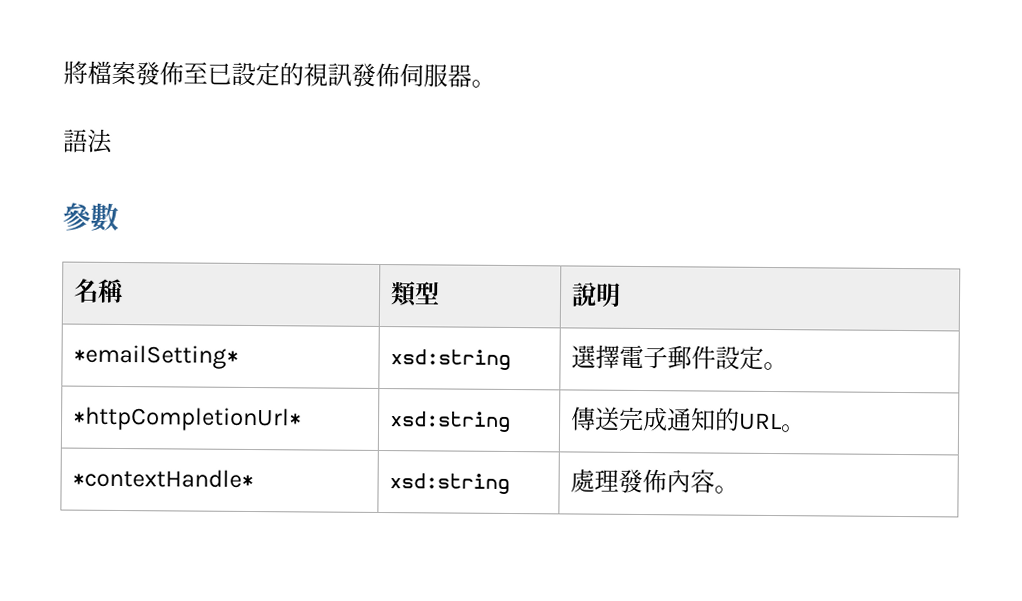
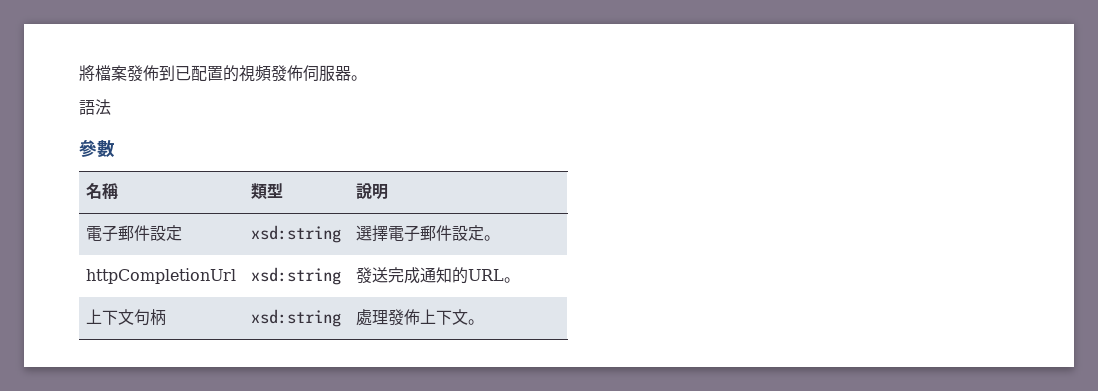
[183,61,352,87] 至已設定的視訊 -> [159,65,271,82] 到已配置的視頻
[72,344,239,369] *emailSetting* -> [86,225,183,242] 電子郵件設定
[71,406,302,432] [388,411,511,432] [570,406,596,431] *httpCompletionUrl* | xsd:string | 傳 -> [86,268,237,284] [251,267,342,285] [356,267,373,284] httpCompletionUrl | xsd:string | 發
[71,468,254,489] *contextHandle* -> [86,309,167,326] 上下文句柄
[665,469,715,494] 內容 -> [420,309,469,325] 上下文

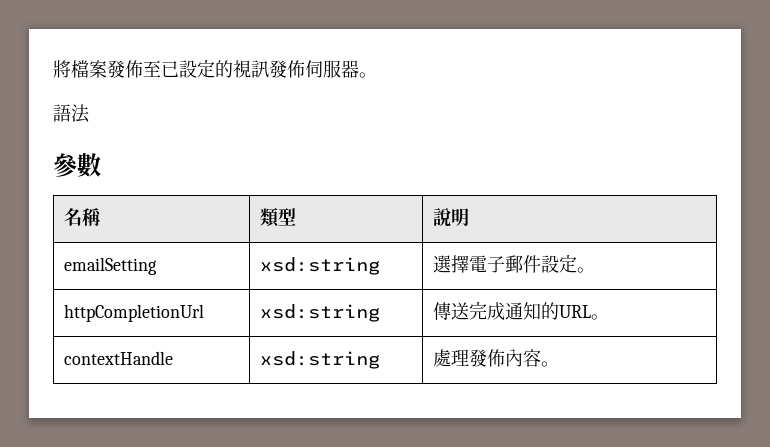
[159,65,271,82] 到已配置的視頻 -> [143,59,269,78] 至已設定的視訊
[86,225,183,242] 電子郵件設定 -> [64,257,158,275] emailSetting
[356,267,373,284] 發 -> [433,302,452,320] 傳
[86,309,167,326] 上下文句柄 -> [64,351,174,365] contextHandle
[420,309,469,325] 上下文 -> [505,349,542,367] 內容

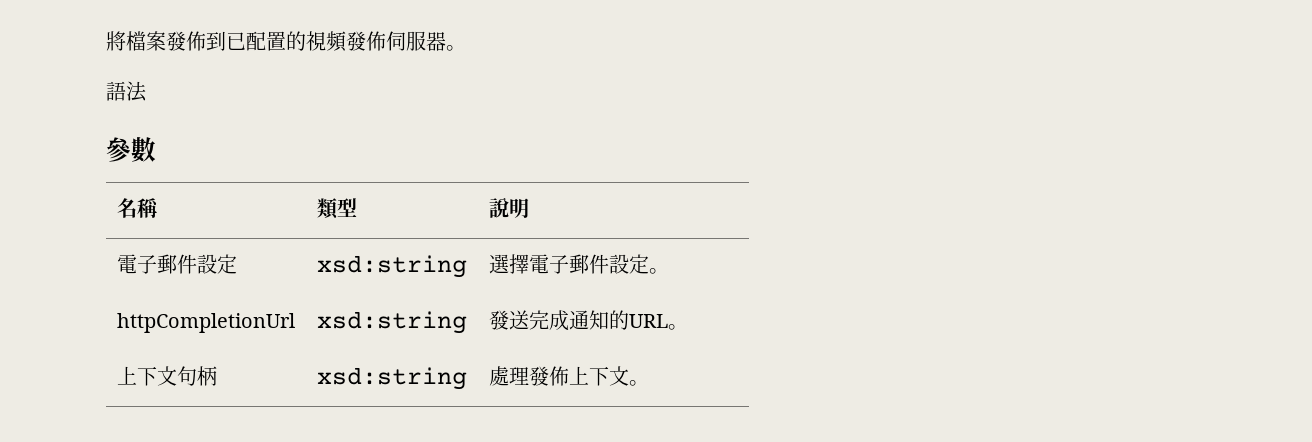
[143,59,269,78] 至已設定的視訊 -> [206,31,346,52] 到已配置的視頻
[64,257,158,275] emailSetting -> [116,254,237,274] 電子郵件設定
[433,302,452,320] 傳 -> [488,310,509,330] 發
[64,351,174,365] contextHandle -> [116,366,217,386] 上下文句柄
[505,349,542,367] 內容 -> [568,366,629,386] 上下文

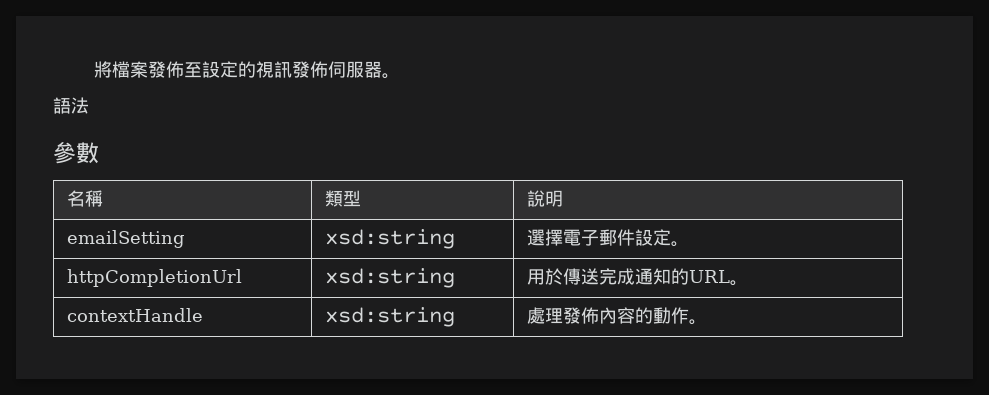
[206,31,346,52] 到已配置的視頻 -> [183,61,292,78] 至設定的視訊
[116,254,237,274] 電子郵件設定 -> [67,230,186,248] emailSetting
[488,310,509,330] 發 -> [527,268,582,285] 用於傳
[116,366,217,386] 上下文句柄 -> [67,308,204,322] contextHandle
[568,366,629,386] 上下文 -> [599,307,690,324] 內容的動作

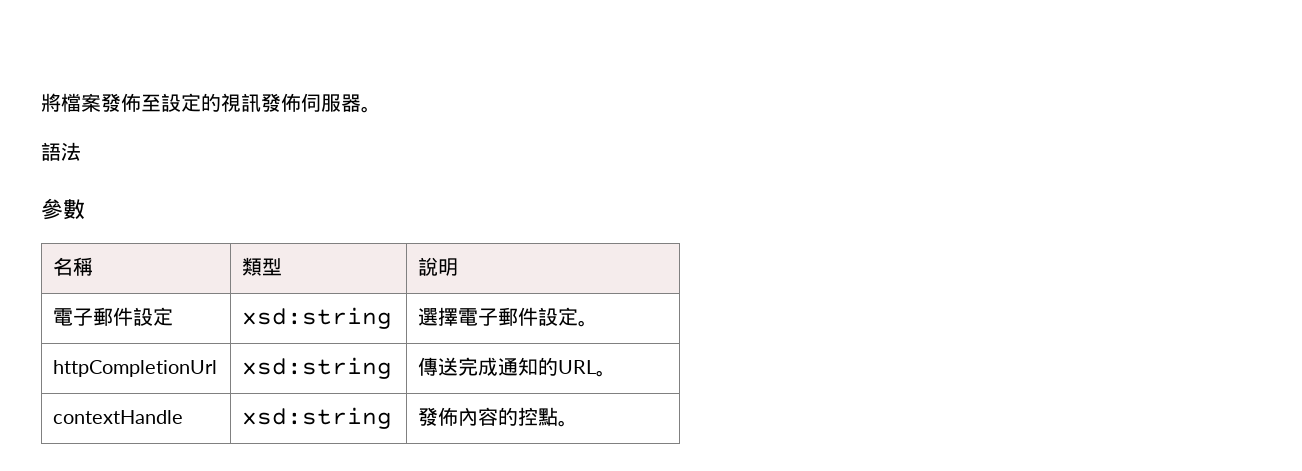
[67,230,186,248] emailSetting -> [53,307,174,326] 電子郵件設定
[527,268,564,285] 用於 -> (393, 368) none
[527,307,564,324] 處理 -> (393, 418) none
[653,307,690,324] 動作 -> [518,407,559,426] 控點

